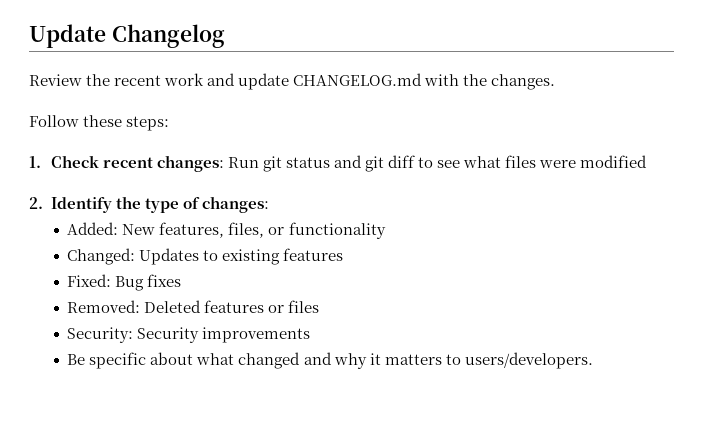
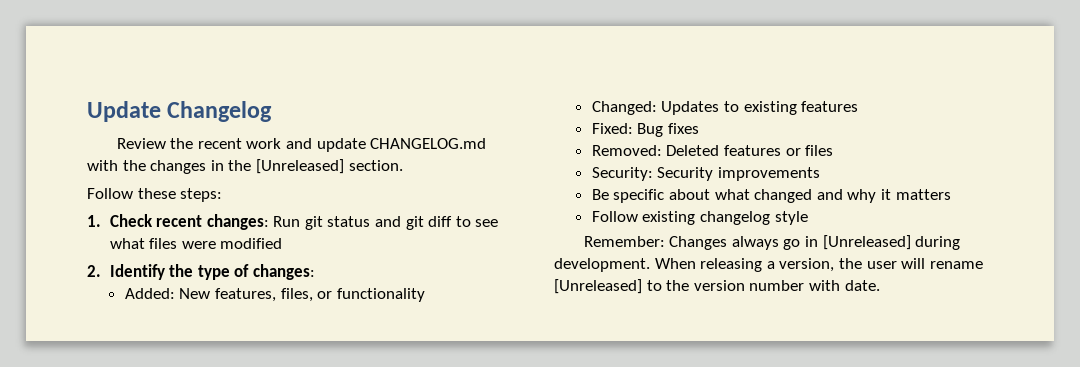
[491,74,556,90] changes. -> [150,159,403,174] changes in the [Unreleased] section.
[445,352,593,369] to users/developers. -> [591,211,808,225] [583,235,961,250] [554,258,983,272] [554,279,880,294] // Follow existing changelog style // Remember: Changes always go in [Unreleased] during development. When releasing a version, the user will rename [Unreleased] to the version number with date.

